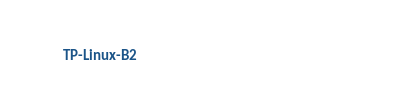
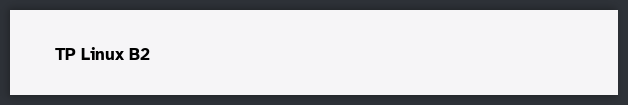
[63,49,137,60] TP-Linux-B2 -> [55,47,150,60] TP Linux B2

